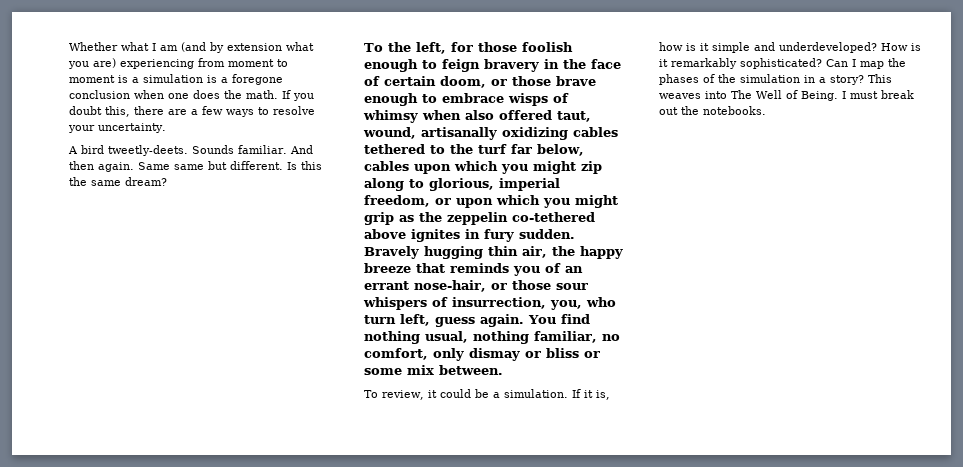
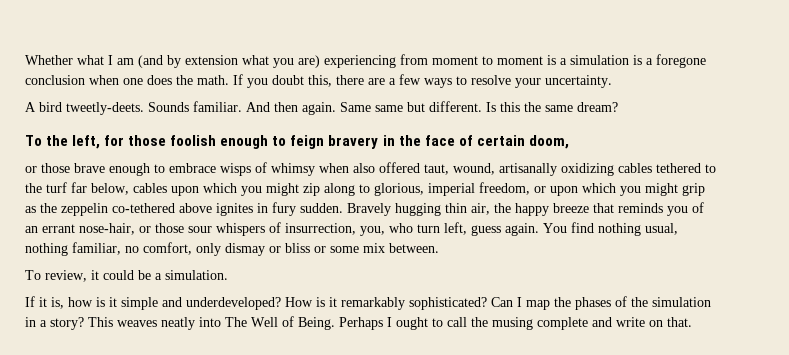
(486, 82) none -> (569, 142) //
(568, 393) none -> (228, 275) //
(701, 96) none -> [161,317,195,330] neatly
[842,90,914,99] [659,106,766,115] I must break out the notebooks. -> [339,317,692,330] Perhaps I ought to call the musing complete and write on that.

